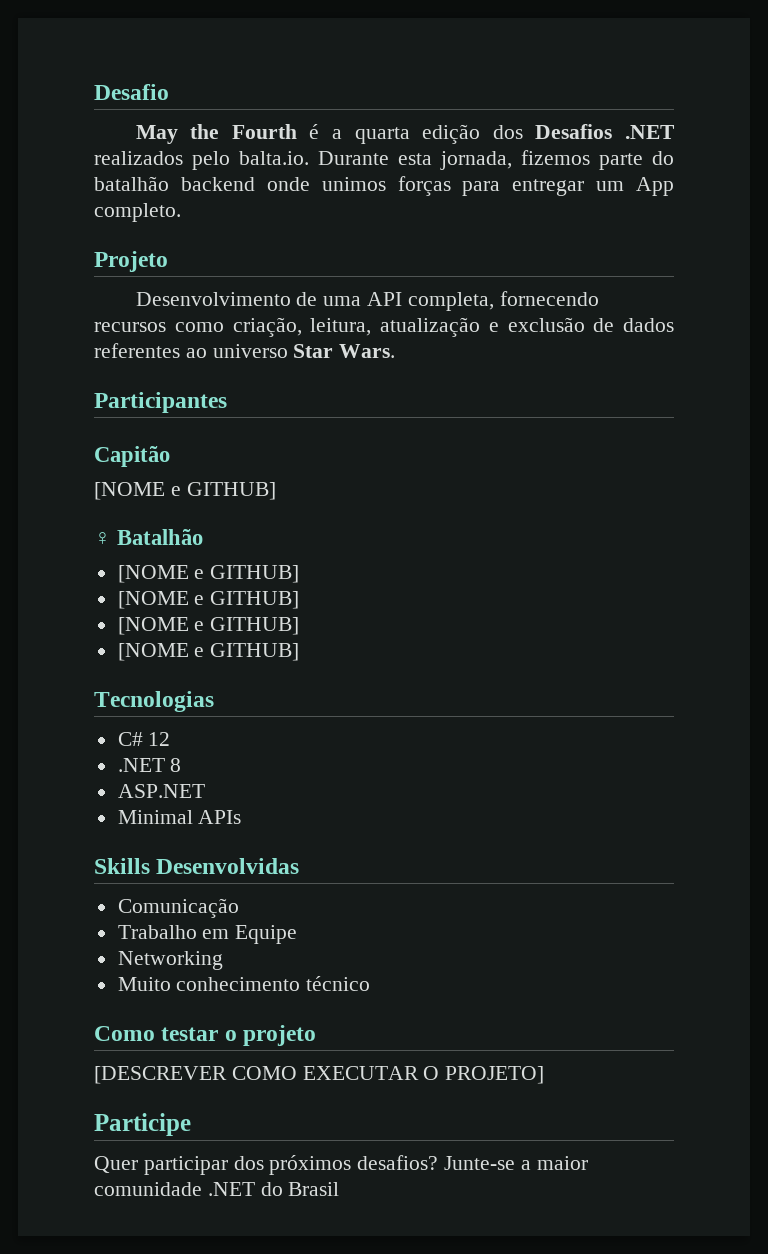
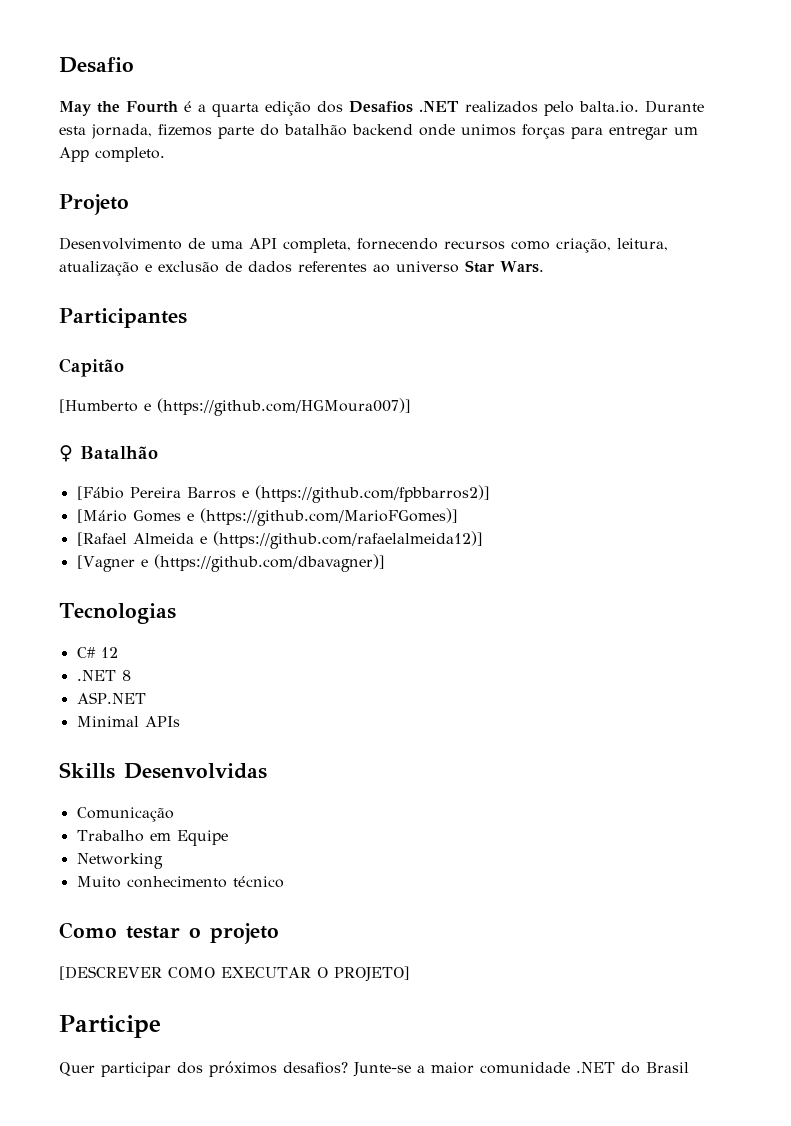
[94,482,276,500] [NOME e GITHUB] -> [59,398,411,416] [Humberto e (https://github.com/HGMoura007)]
[117,565,300,583] [117,591,300,609] [117,617,300,635] [117,643,300,661] [NOME e GITHUB] // [NOME e GITHUB] // [NOME e GITHUB] // [NOME e GITHUB] -> [76,485,490,503] [76,508,458,526] [76,531,483,549] [76,554,385,572] [Fábio Pereira Barros e (https://github.com/fpbbarros2)] // [Mário Gomes e (https://github.com/MarioFGomes)] // [Rafael Almeida e (https://github.com/rafaelalmeida12)] // [Vagner e (https://github.com/dbavagner)]

